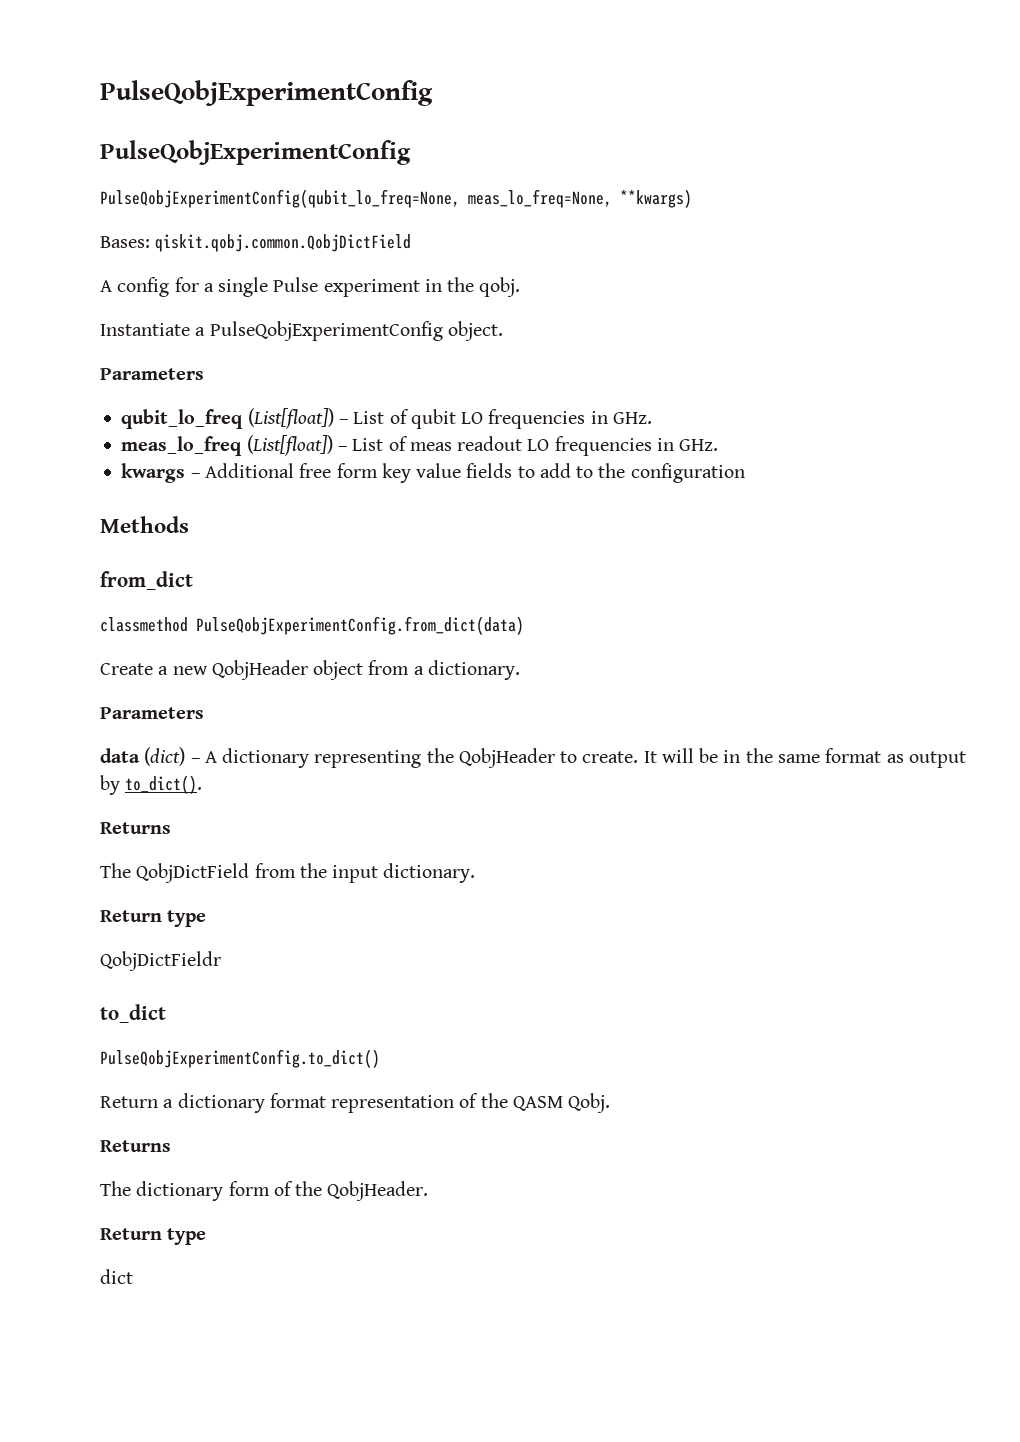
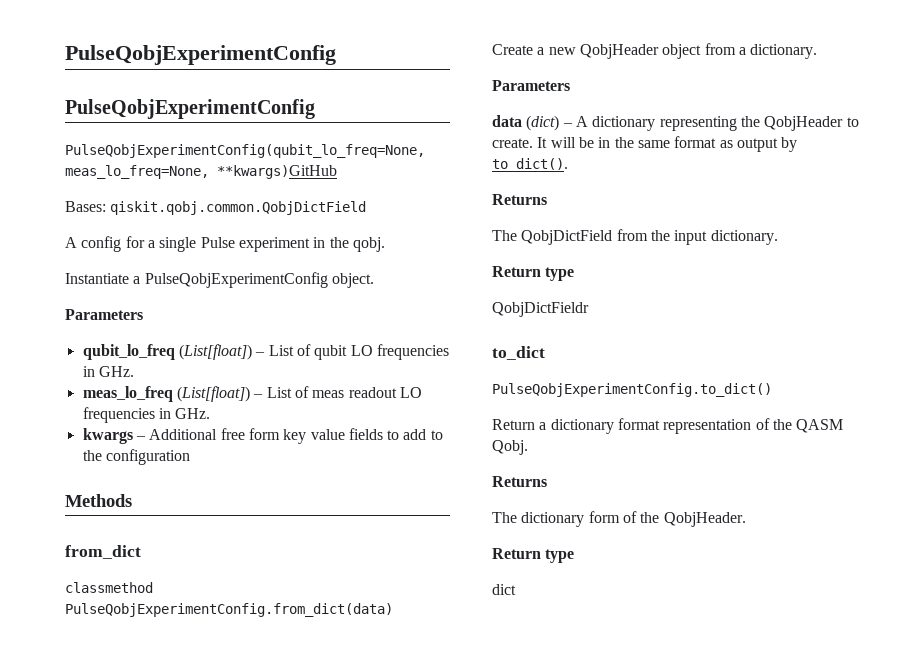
[620,189,692,208] **kwargs) -> [217,165,337,179] **kwargs)GitHub

